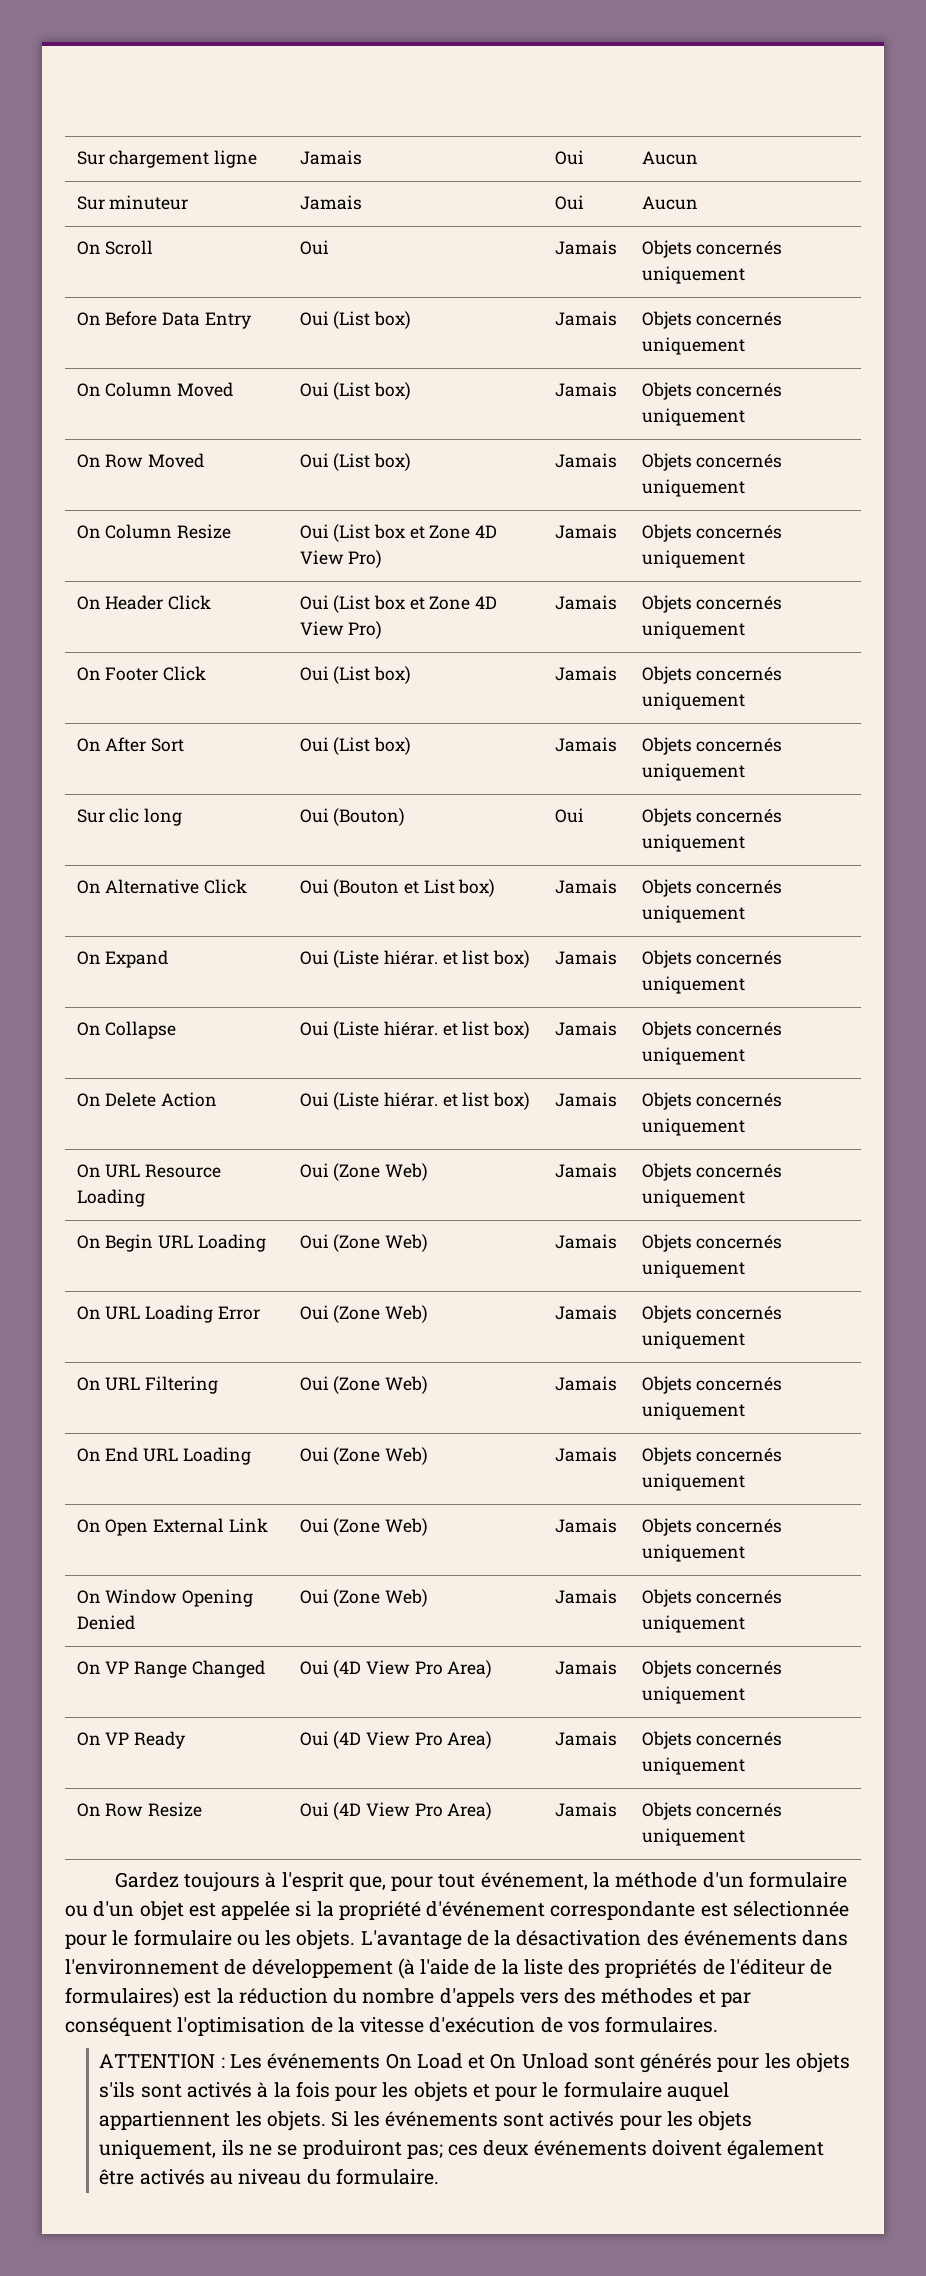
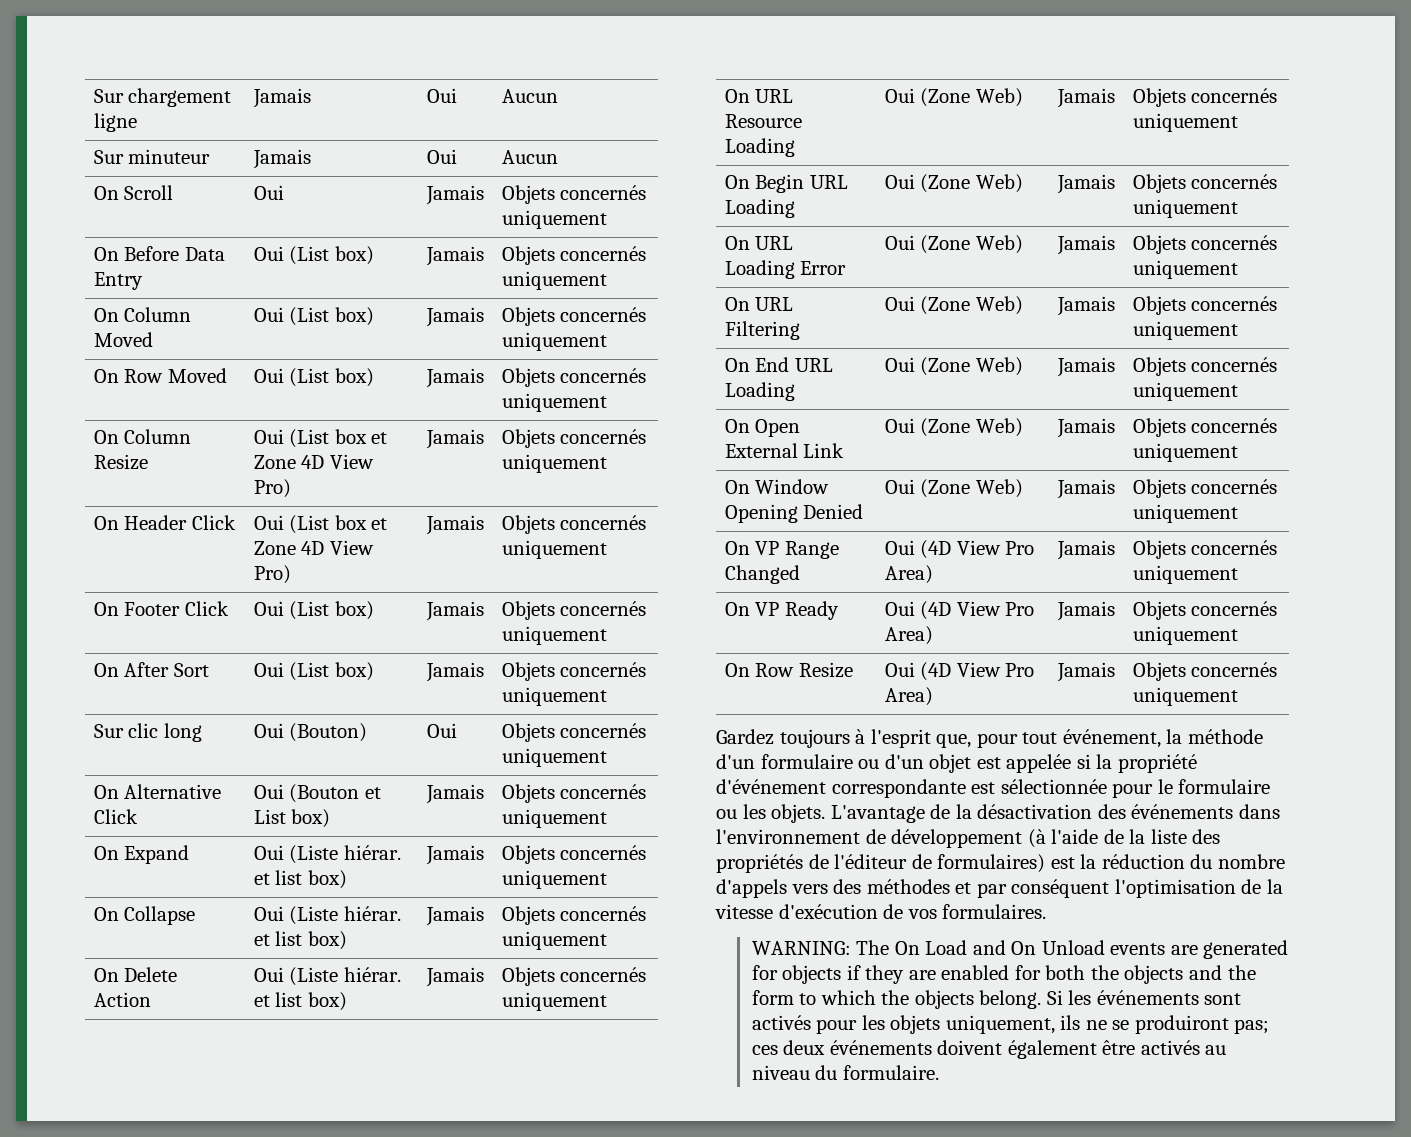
[99,2053,381,2069] ATTENTION : Les événements -> [751,940,890,955] WARNING: The
[468,2055,486,2069] et -> [972,940,1006,955] and
[593,2053,850,2073] [99,2081,729,2102] [99,2111,326,2131] sont générés pour les objets s'ils sont activés à la fois pour les objets et pour le formulaire auquel appartiennent les objets. -> [1110,940,1289,959] [751,965,1256,984] [751,990,1042,1009] events are generated for objects if they are enabled for both the objects and the form to which the objects belong.

